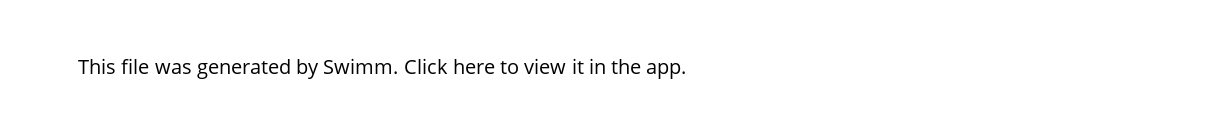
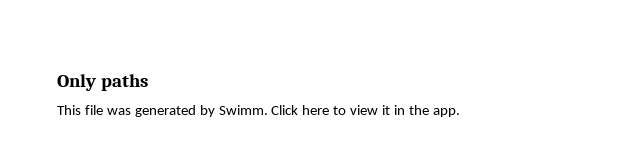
(78, 66) none -> [57,74,149,91] Only paths //

